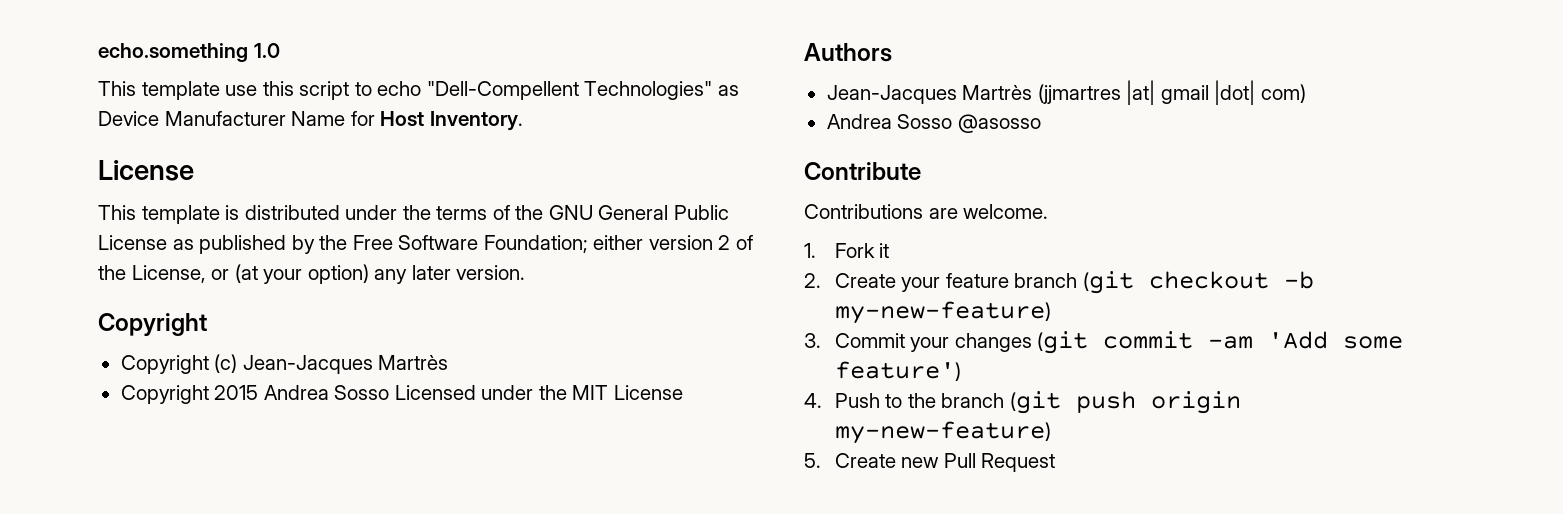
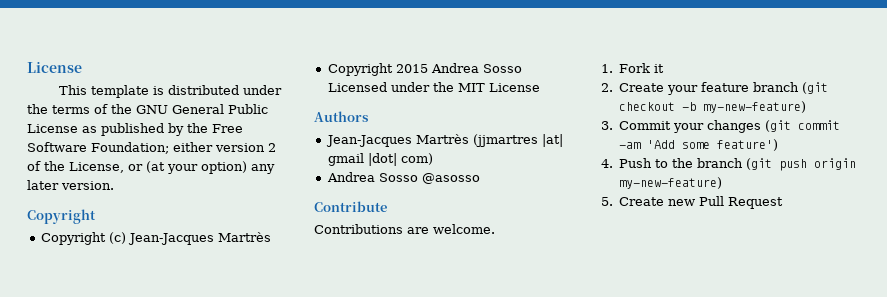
[98,43,280,62] [98,81,739,100] [98,111,523,131] echo.something 1.0 // This template use this script to echo "Dell-Compellent Technologies" as Device Manufacturer Name for Host Inventory. // -> (27, 67) none

